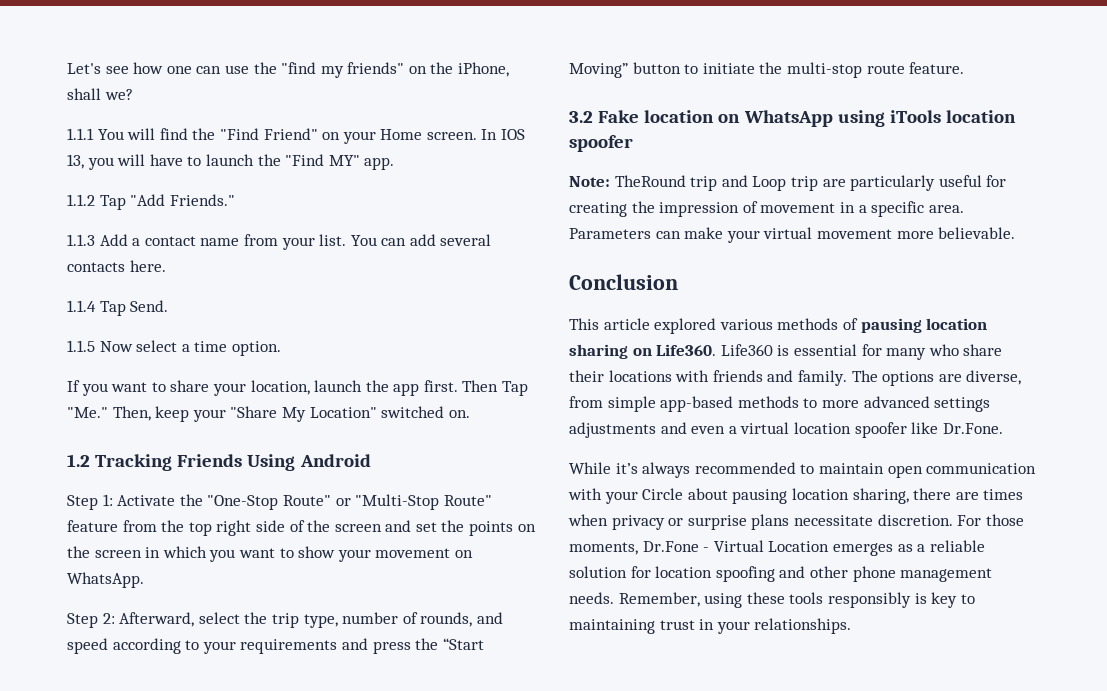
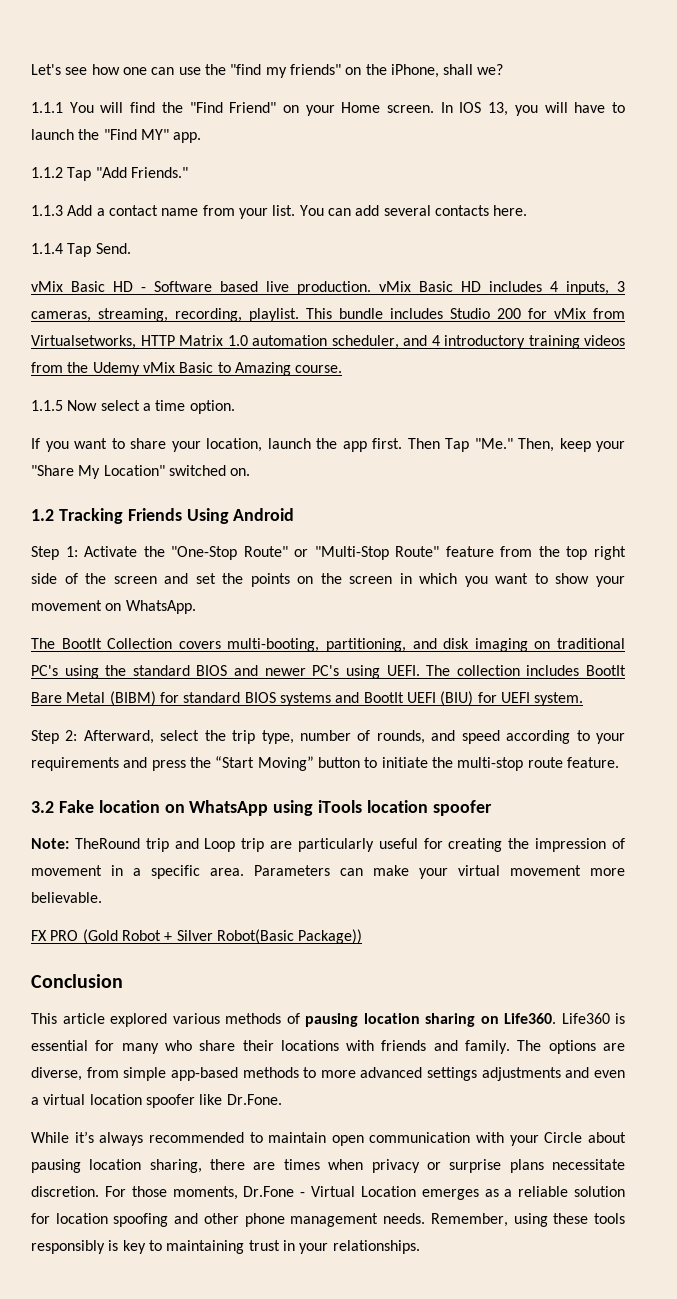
(169, 306) none -> [31,281,625,295] [31,308,625,322] [31,335,625,349] [31,362,343,376] // vMix Basic HD - Software based live production. vMix Basic HD includes 4 inputs, 3 cameras, streaming, recording, playlist. This bundle includes Studio 200 for vMix from Virtualsetworks, HTTP Matrix 1.0 automation scheduler, and 4 introductory training videos from the Udemy vMix Basic to Amazing course.
(144, 580) none -> [31,638,626,652] [31,665,627,679] [31,691,584,706] // The BootIt Collection covers multi-booting, partitioning, and disk imaging on traditional PC's using the standard BIOS and newer PC's using UEFI. The collection includes BootIt Bare Metal (BIBM) for standard BIOS systems and BootIt UEFI (BIU) for UEFI system.
(1016, 233) none -> [31,929,363,944] // FX PRO (Gold Robot + Silver Robot(Basic Package))

